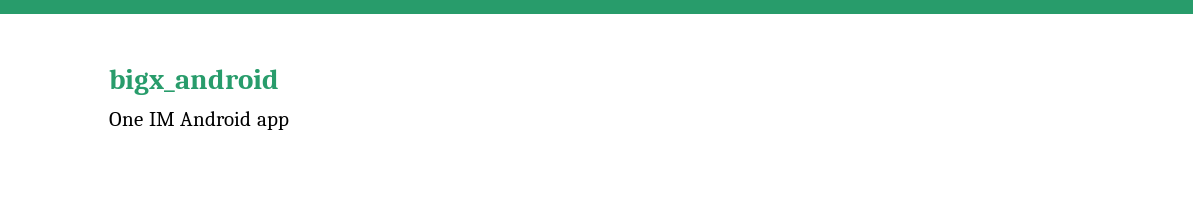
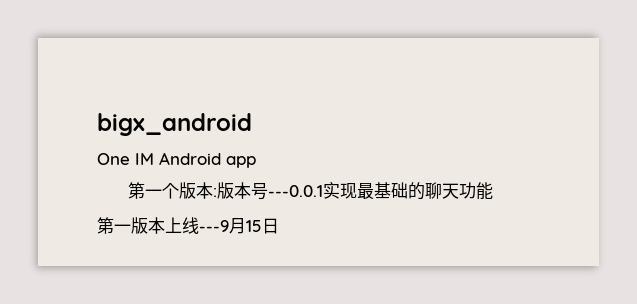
(289, 122) none -> [128,182,494,200] [97,217,279,234] // 第一个版本:版本号---0.0.1实现最基础的聊天功能 // 第一版本上线---9月15日

